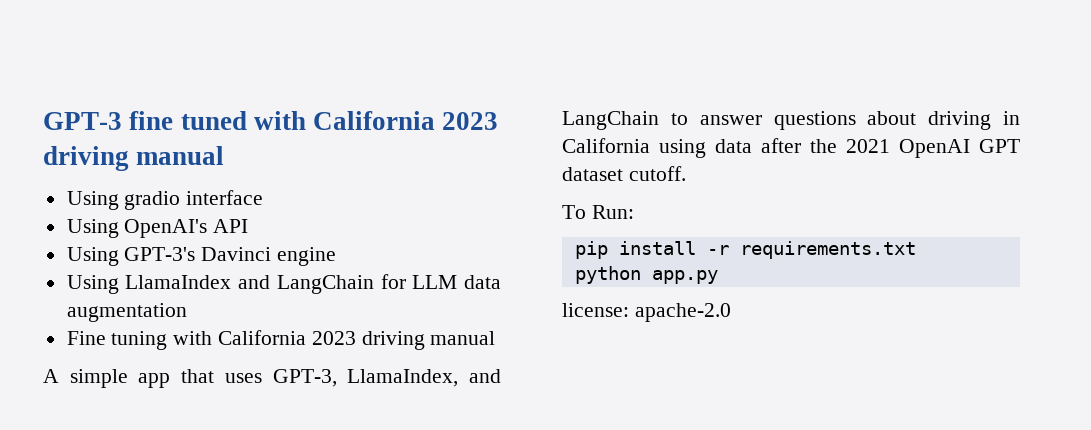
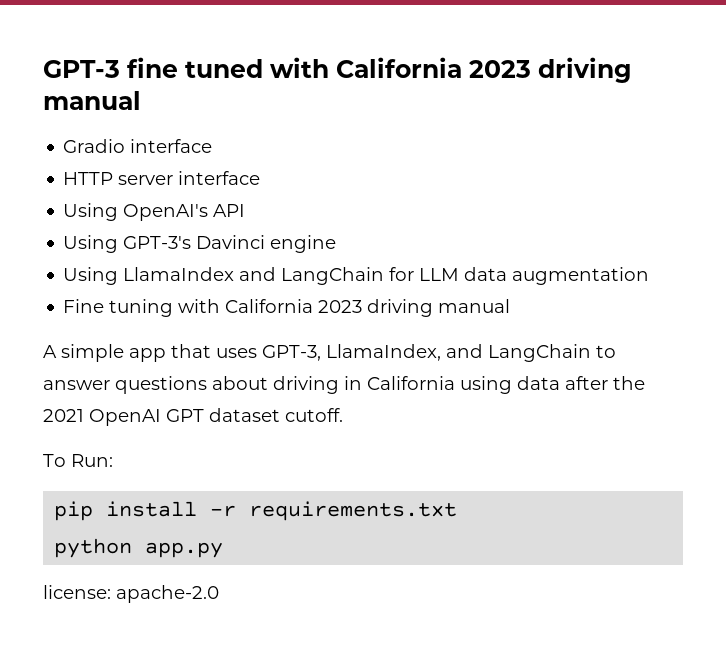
[66,191,181,210] Using gradio -> [63,139,213,153] [63,172,174,185] Gradio interface // HTTP server

